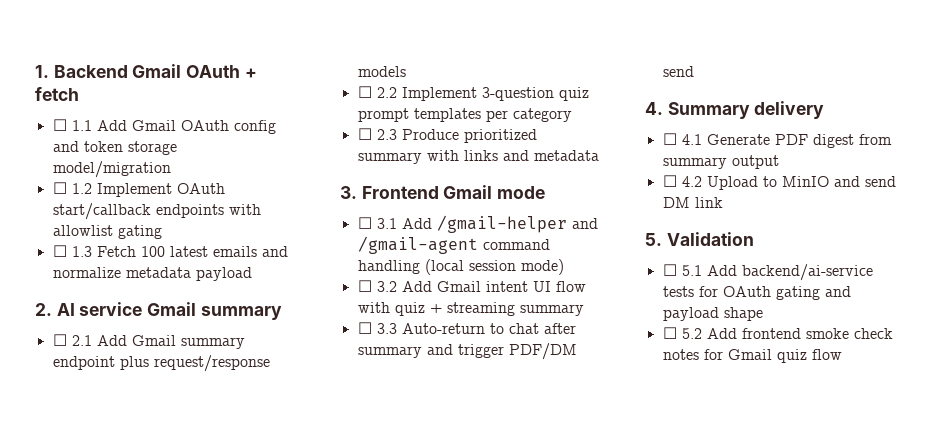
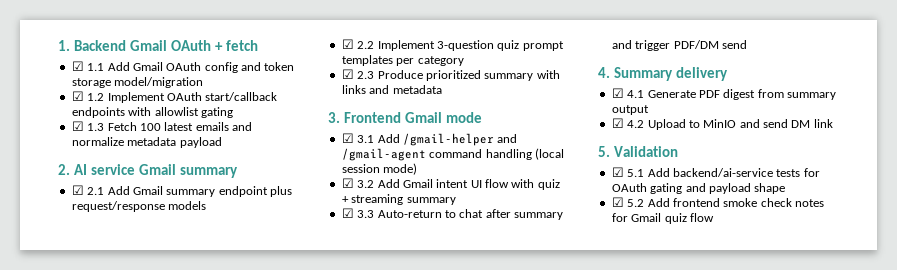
[52,119,67,131] ☐ -> [71,61,84,71] ☑
[52,182,67,194] ☐ -> [71,91,84,101] ☑
[52,245,67,257] ☐ -> [71,121,84,131] ☑
[52,334,67,346] ☐ -> [71,185,84,195] ☑
[357,86,372,98] ☐ -> [341,39,354,49] ☑
[357,128,372,140] ☐ -> [341,69,354,79] ☑
[357,217,372,229] ☐ -> [341,133,354,143] ☑
[357,280,372,292] ☐ -> [341,178,354,188] ☑
[357,322,372,334] ☐ -> [341,208,354,218] ☑
[662,133,677,145] ☐ -> [611,88,624,98] ☑
[662,175,677,187] ☐ -> [611,118,624,128] ☑
[662,264,677,276] ☐ -> [611,167,624,177] ☑
[662,327,677,339] ☐ -> [611,197,624,207] ☑

